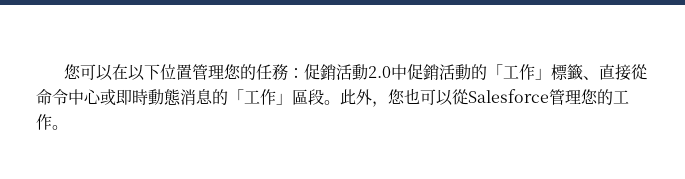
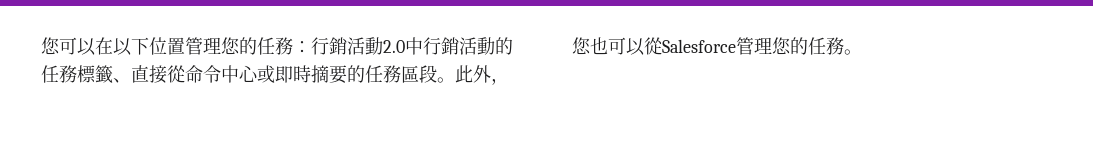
[303,64,320,80] 促 -> [311,37,329,55] 行
[406,64,423,80] 促 -> [423,37,441,55] 行
[486,64,551,80] 「工作」 -> [41,65,77,83] 任務
[148,89,292,105] 動態消息的「工作」 -> [311,65,401,84] 摘要的任務
[613,90,629,104] [36,114,52,130] 工作 -> [808,37,844,55] 任務

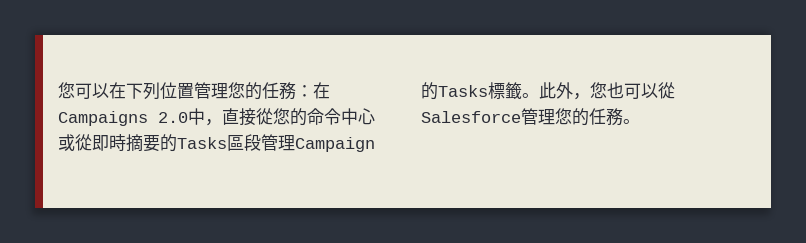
[113,37,149,56] 以下 -> [126,82,160,100] 下列
[311,37,513,55] [41,65,186,84] 行銷活動2.0中行銷活動的任務標籤、直接從 -> [313,82,330,99] [58,108,307,126] 在Campaigns 2.0中，直接從您的
(275, 74) none -> [75,134,92,151] 從
[365,65,437,83] 任務區段 -> [177,134,375,152] [421,82,522,100] Tasks區段管理Campaign的Tasks標籤

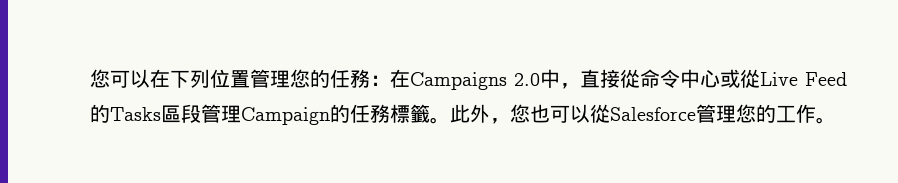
[273,108,307,126] 您的 -> (640, 78) none
[92,134,160,152] 即時摘要 -> [760,72,847,86] Live Feed
[438,85,488,97] Tasks -> [350,104,390,123] 任務
[589,108,623,126] 任務 -> [776,104,816,123] 工作

